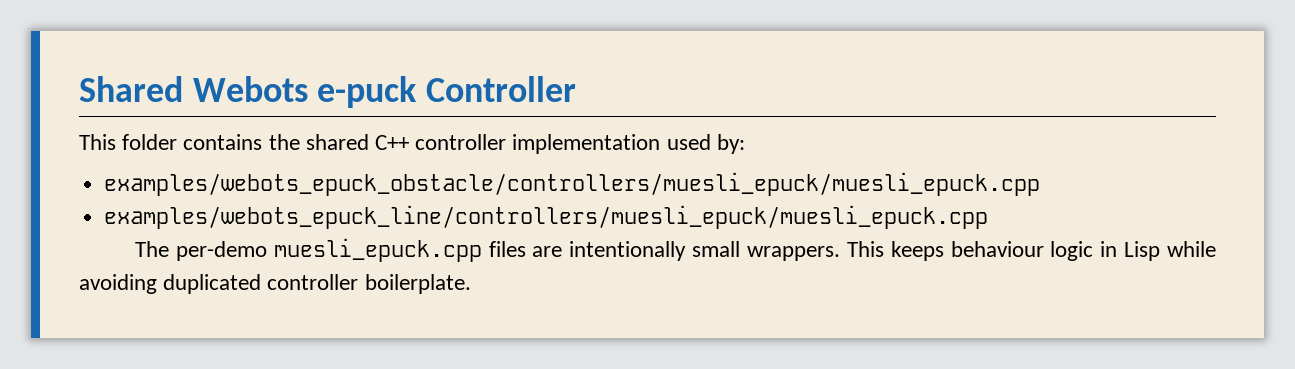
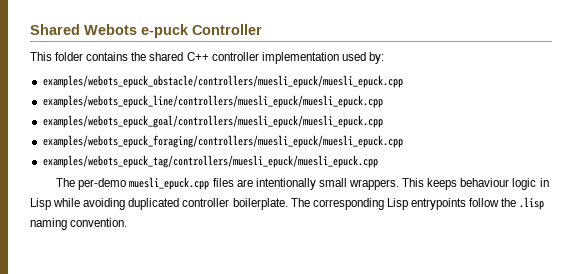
(989, 217) none -> [42,115,383,128] [42,135,403,148] [42,155,378,168] // examples/webots_epuck_goal/controllers/muesli_epuck/muesli_epuck.cpp // examples/webots_epuck_foraging/controllers/muesli_epuck/muesli_epuck.cpp // examples/webots_epuck_tag/controllers/muesli_epuck/muesli_epuck.cpp
(471, 284) none -> [290,197,545,210] [30,218,128,230] The corresponding Lisp entrypoints follow the .lisp naming convention.

